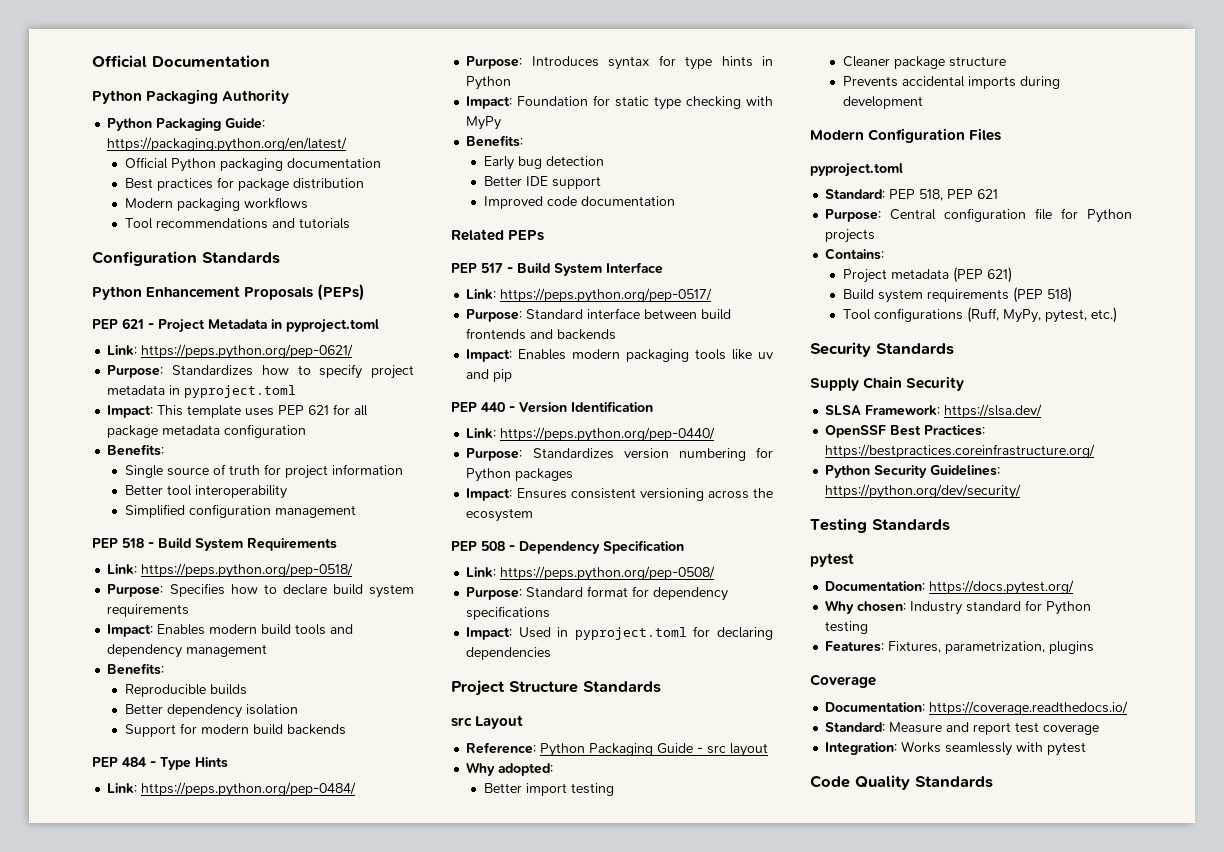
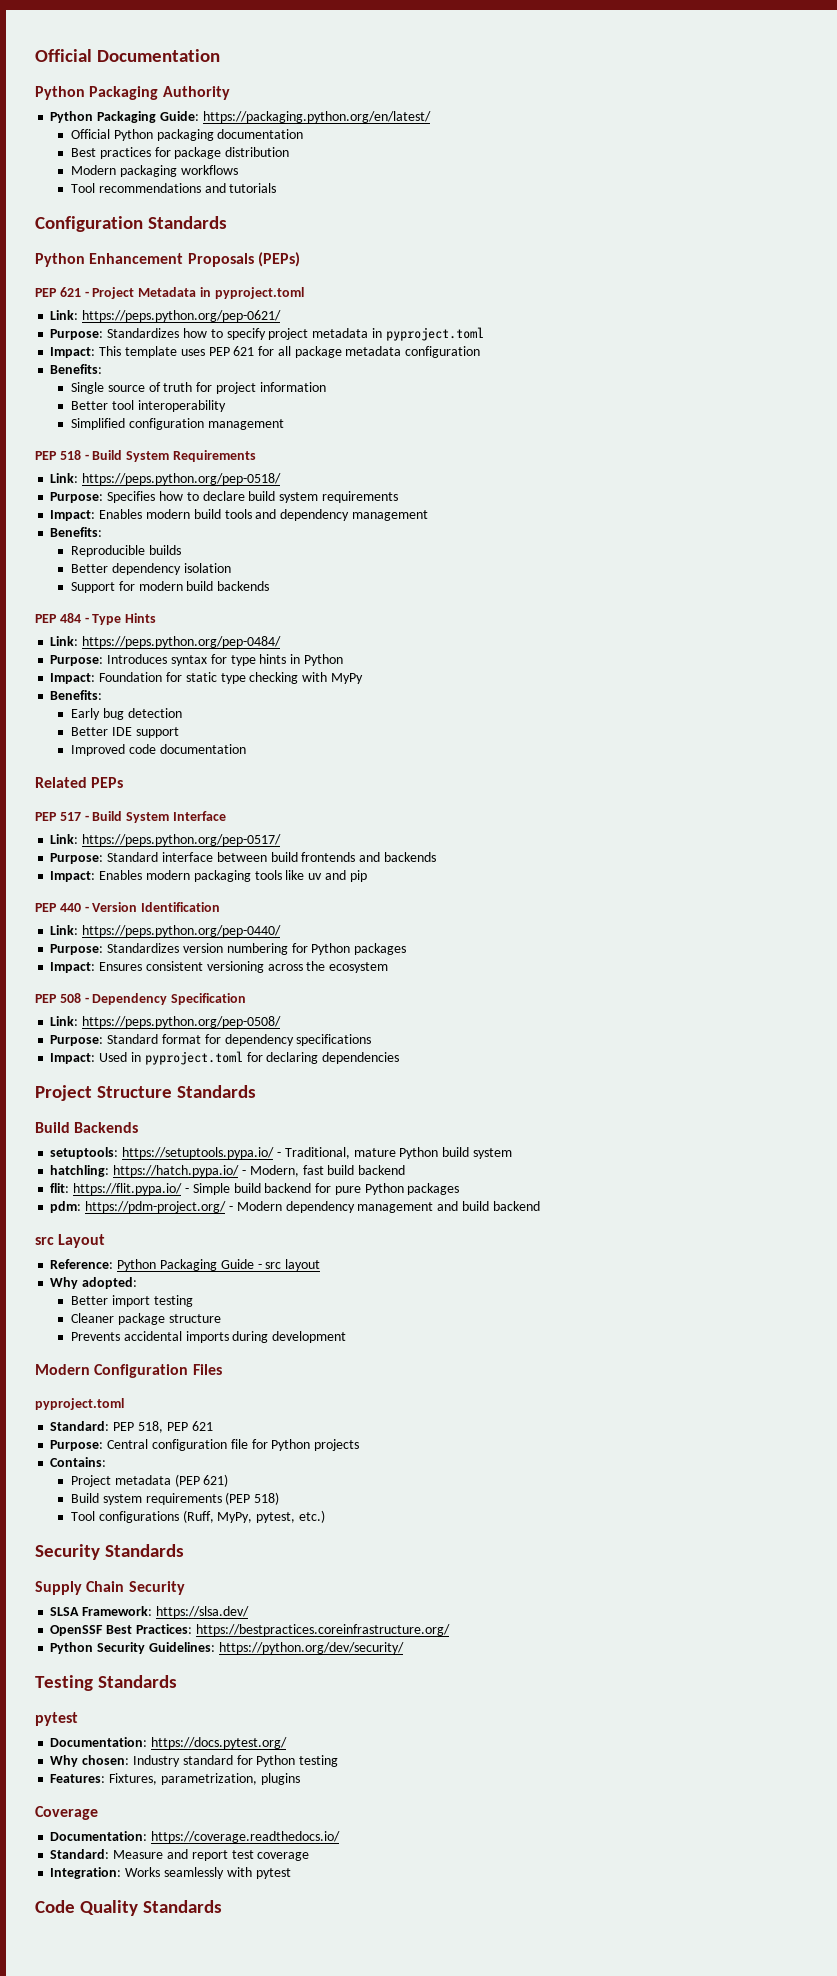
(661, 687) none -> [35,1122,139,1133] [50,1147,512,1159] [50,1165,406,1177] [50,1183,460,1195] [50,1201,540,1213] // Build Backends // setuptools: https://setuptools.pypa.io/ - Traditional, mature Python build system // hatchling: https://hatch.pypa.io/ - Modern, fast build backend // flit: https://flit.pypa.io/ - Simple build backend for pure Python packages // pdm: https://pdm-project.org/ - Modern dependency management and build backend

